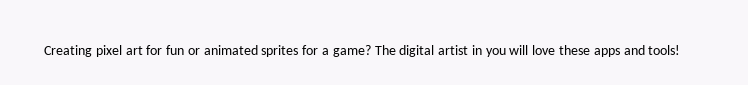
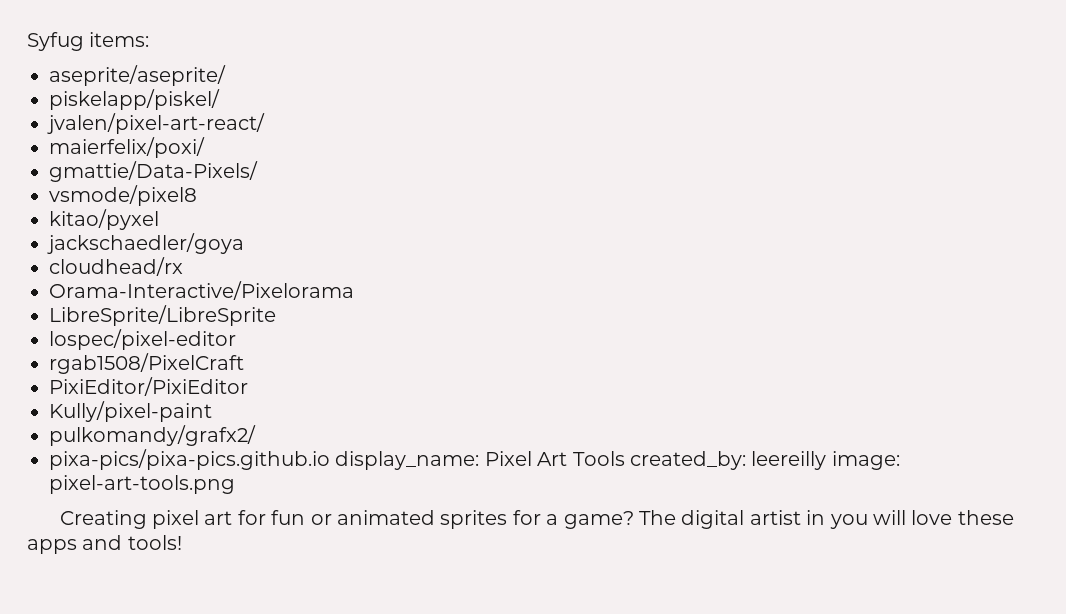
(44, 51) none -> [27,32,150,51] [49,65,226,86] [49,89,220,110] [47,113,265,134] [49,137,205,158] [49,161,258,182] [49,185,197,206] [49,209,159,230] [47,233,244,254] [49,257,183,276] [49,281,354,300] [49,305,276,326] [49,329,236,350] [49,353,244,374] [49,377,248,396] [49,401,212,422] [49,425,256,446] [49,449,900,470] [49,475,235,494] Syfug items: // aseprite/aseprite/ // piskelapp/piskel/ // jvalen/pixel-art-react/ // maierfelix/poxi/ // gmattie/Data-Pixels/ // vsmode/pixel8 // kitao/pyxel // jackschaedler/goya // cloudhead/rx // Orama-Interactive/Pixelorama // LibreSprite/LibreSprite // lospec/pixel-editor // rgab1508/PixelCraft // PixiEditor/PixiEditor // Kully/pixel-paint // pulkomandy/grafx2/ // pixa-pics/pixa-pics.github.io display_name: Pixel Art Tools created_by: leereilly image: pixel-art-tools.png //

